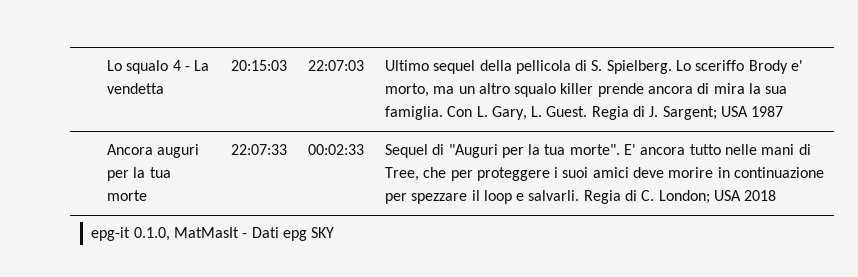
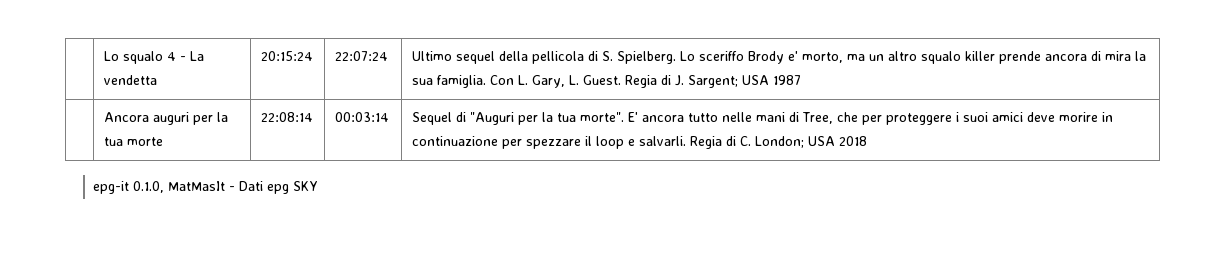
[230,60,287,71] [307,60,364,71] 20:15:03 | 22:07:03 -> [260,51,313,61] [334,51,388,61] 20:15:24 | 22:07:24
[230,144,287,155] [307,144,364,155] 22:07:33 | 00:02:33 -> [260,112,313,122] [334,112,389,122] 22:08:14 | 00:03:14

